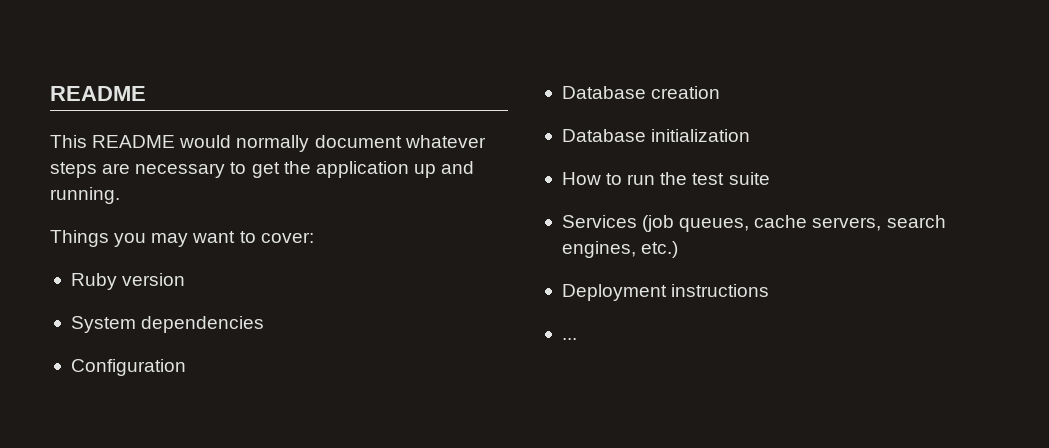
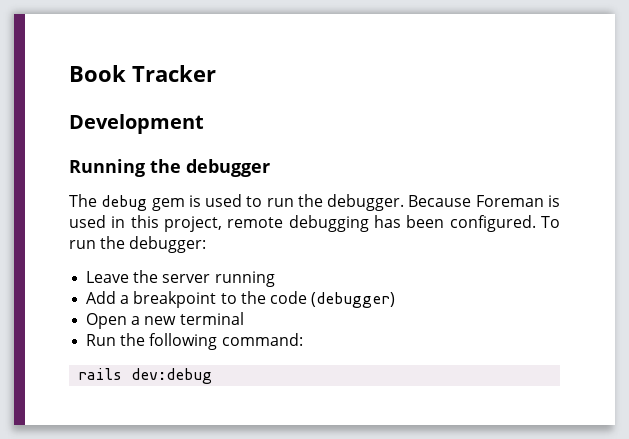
[50,86,146,101] [50,135,486,152] [50,161,475,178] [50,187,120,204] [50,230,314,247] [70,273,186,290] [70,316,265,333] [70,359,186,376] [561,86,721,99] [561,129,751,142] [561,172,770,185] [561,215,946,232] [561,241,679,258] [561,284,770,301] [561,338,577,340] README // This README would normally document whatever steps are necessary to get the application up and running. // Things you may want to cover: // Ruby version // System dependencies // Configuration // Database creation // Database initialization // How to run the test suite // Services (job queues, cache servers, search engines, etc.) // Deployment instructions // ... -> [69,65,216,82] [69,114,204,134] [69,159,270,177] [69,194,560,211] [69,215,561,232] [69,236,207,253] [86,270,275,287] [86,291,396,308] [86,312,244,329] [86,333,303,350] [78,368,213,384] Book Tracker // Development // Running the debugger // The debug gem is used to run the debugger. Because Foreman is used in this project, remote debugging has been configured. To run the debugger: // Leave the server running // Add a breakpoint to the code (debugger) // Open a new terminal // Run the following command: // rails dev:debug

